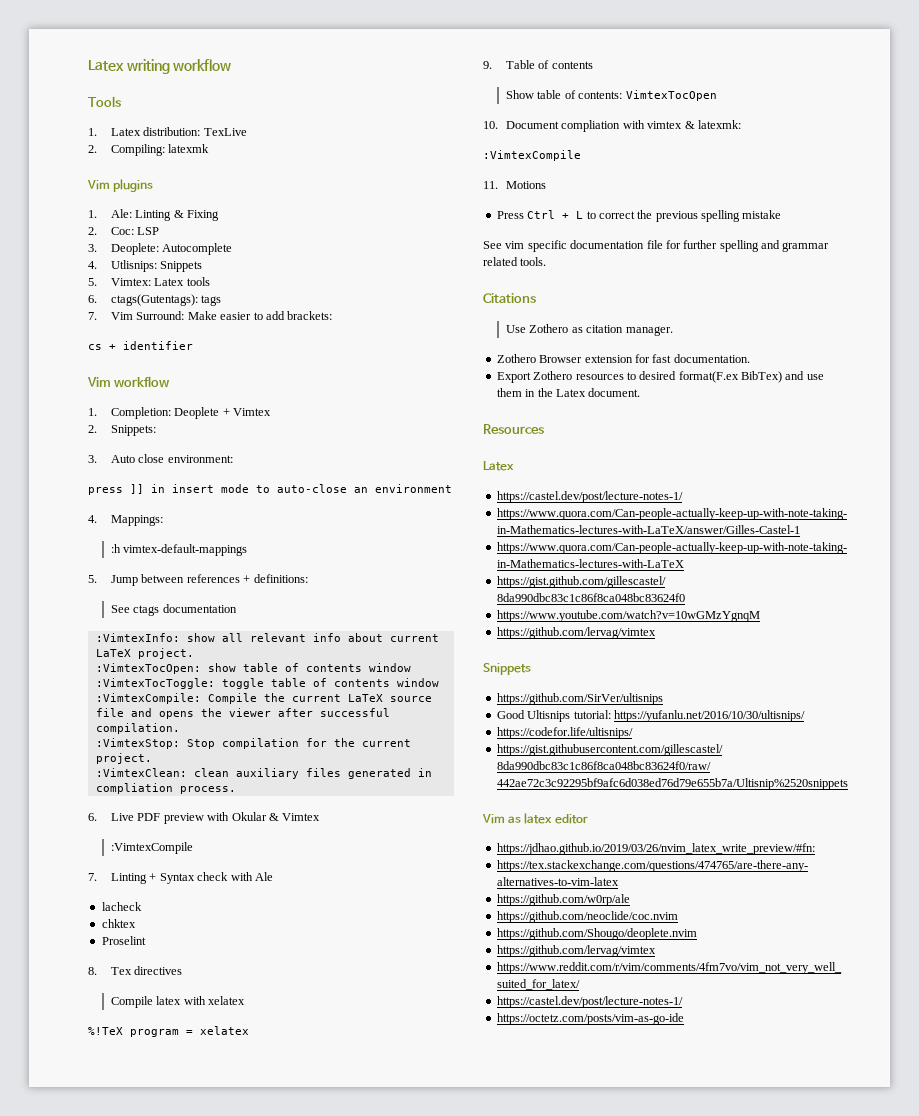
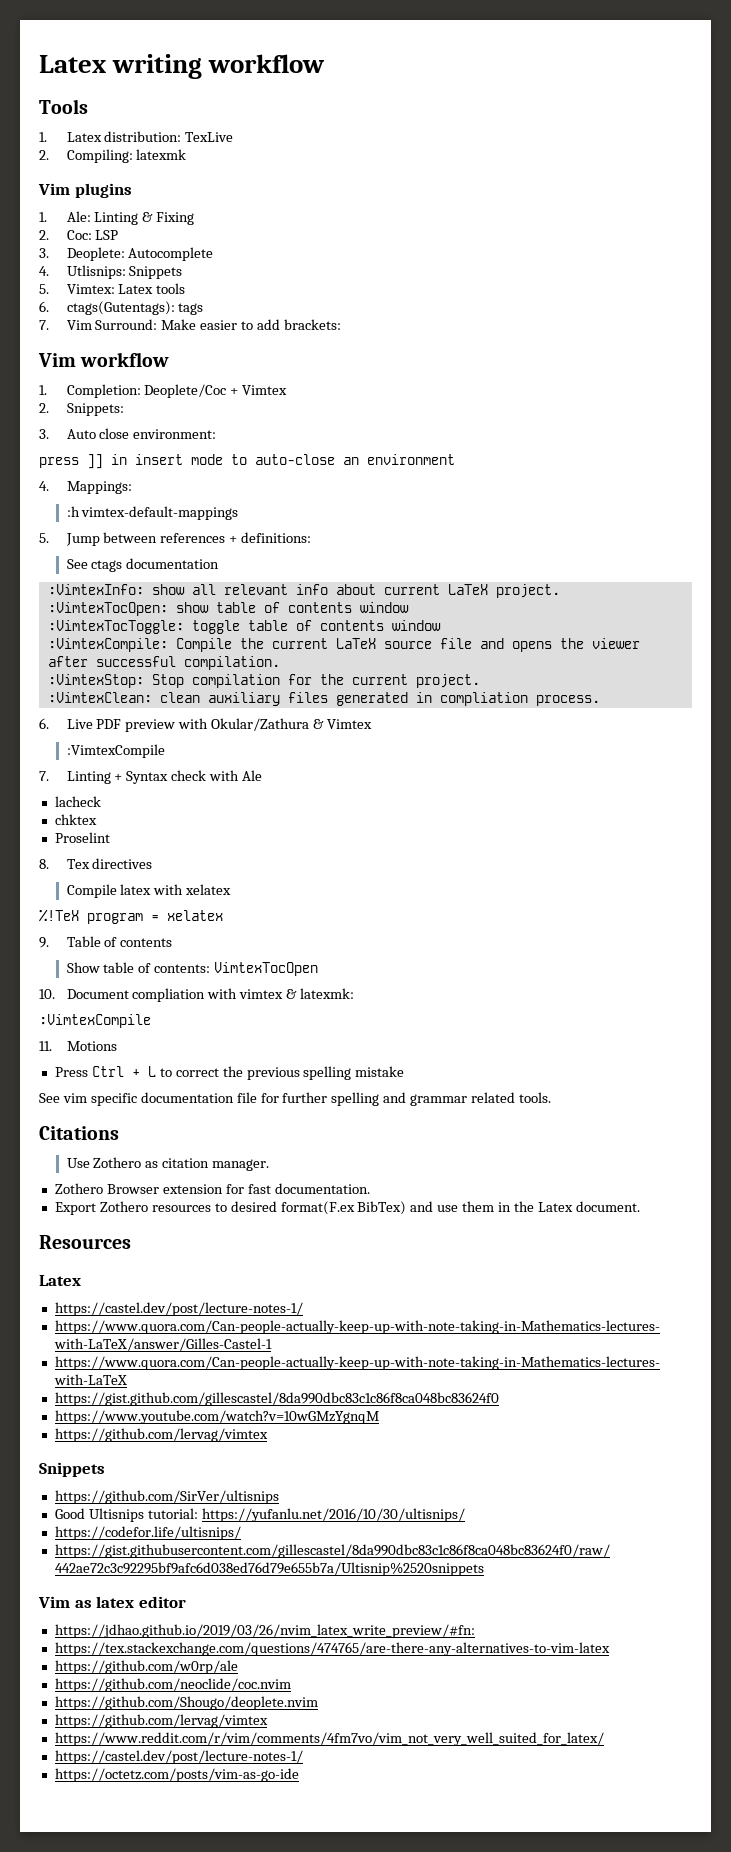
[88,341,193,350] // cs + identifier -> (342, 324) none
[174,407,220,419] Deoplete -> [144,384,227,398] Deoplete/Coc
[231,812,267,821] Okular -> [211,718,310,731] Okular/Zathura

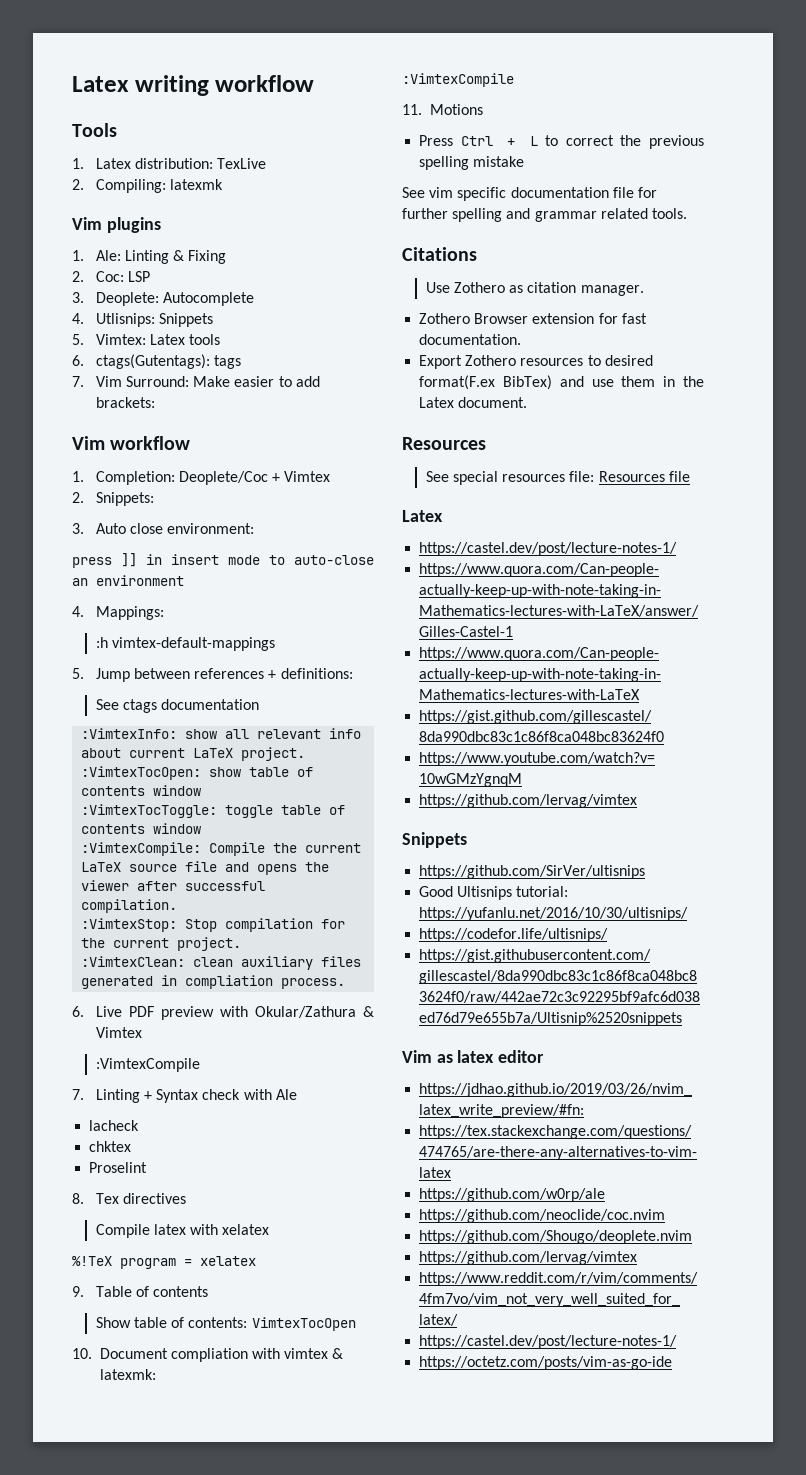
(131, 1242) none -> [425,471,690,485] // See special resources file: Resources file

